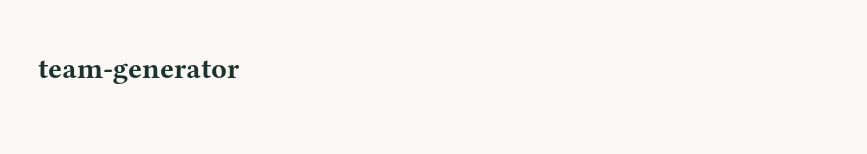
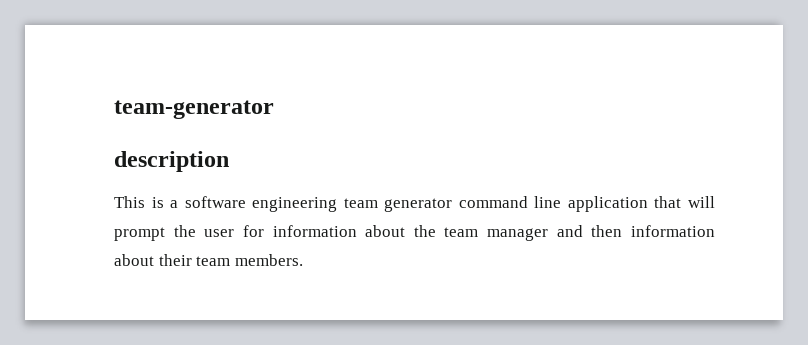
(240, 72) none -> [114,151,229,172] [114,196,715,212] [114,225,715,241] [114,254,303,266] // description // This is a software engineering team generator command line application that will prompt the user for information about the team manager and then information about their team members.

